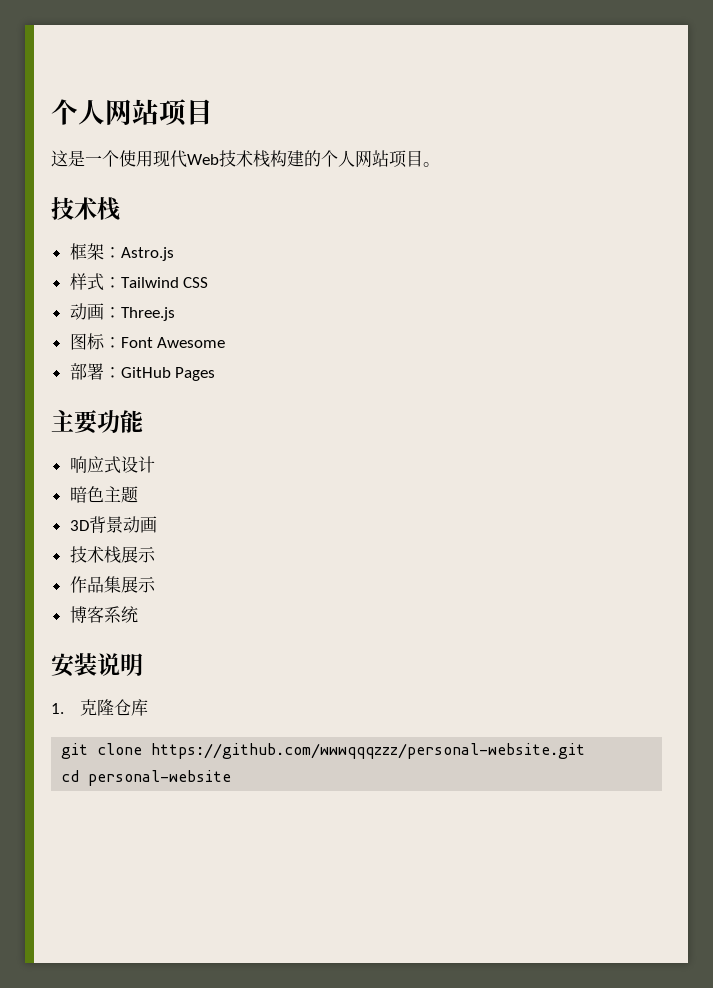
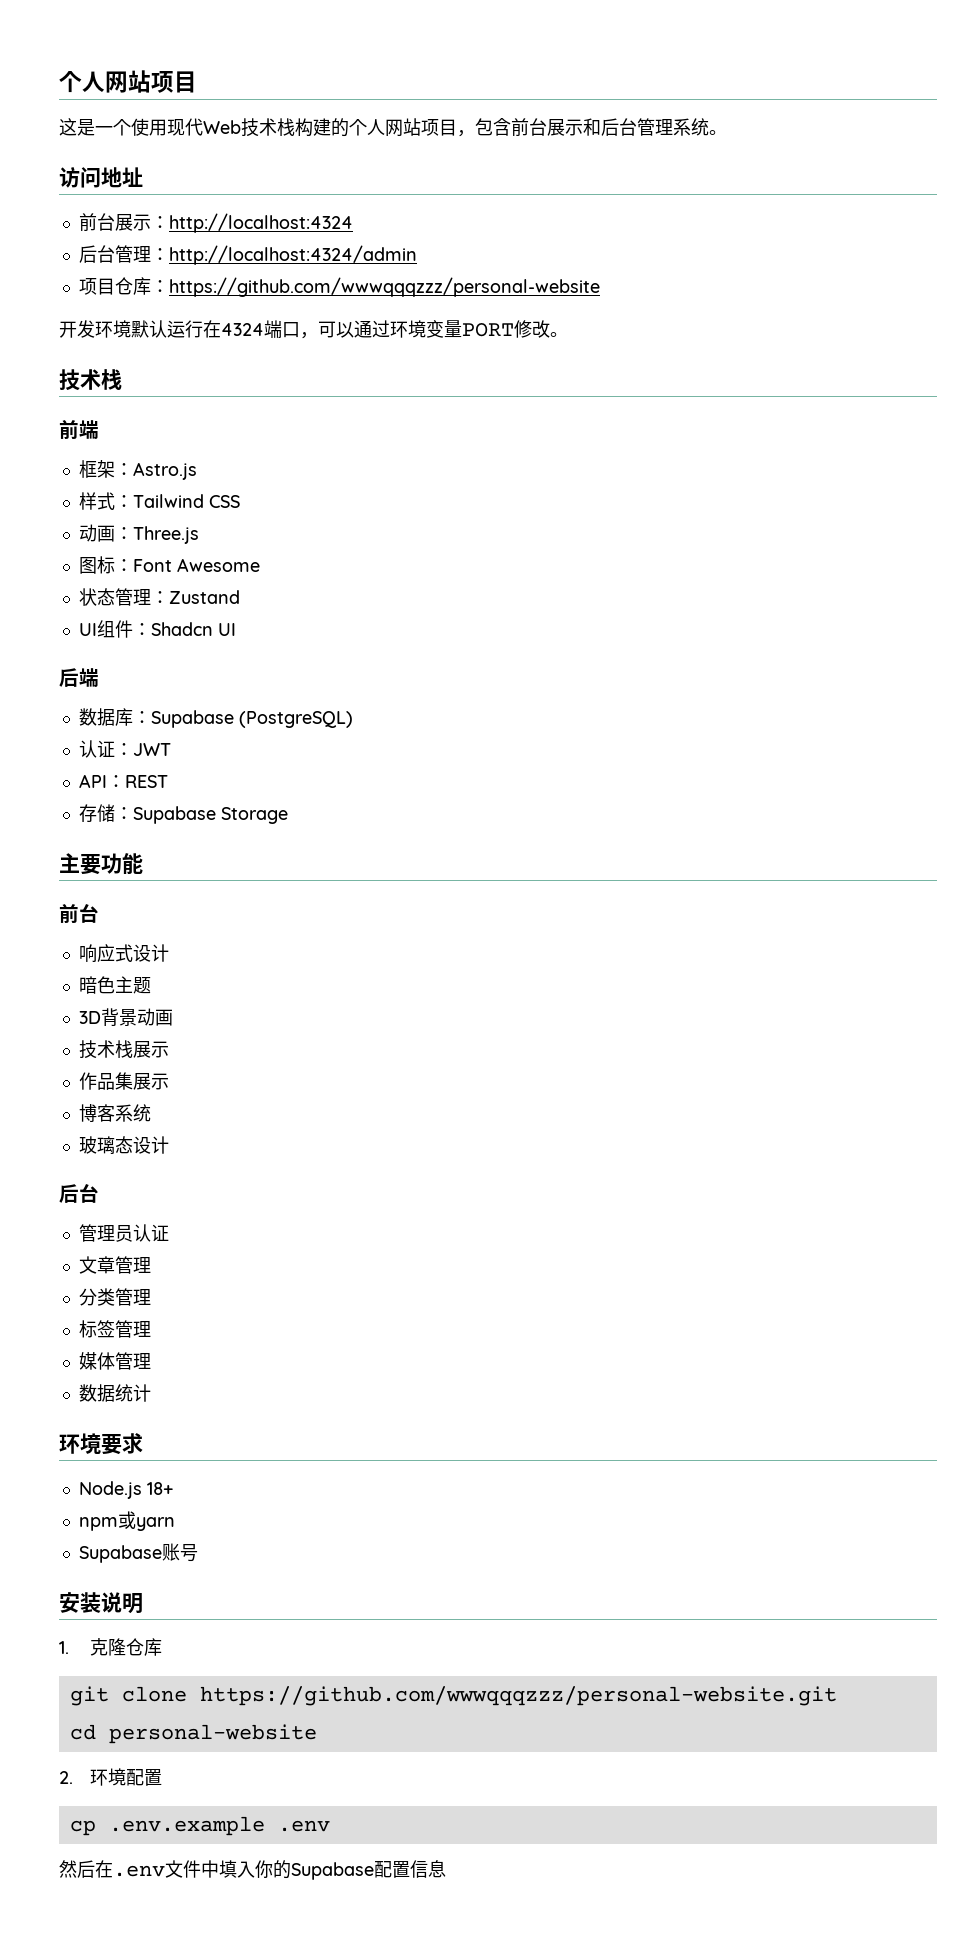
(423, 158) none -> [457,118,727,137] [59,167,143,188] [78,213,353,233] [78,245,417,265] [78,277,600,297] [59,320,550,339] ，包含前台展示和后台管理系统。 // 访问地址 // 前台展示：http://localhost:4324 // 后台管理：http://localhost:4324/admin // 项目仓库：https://github.com/wwwqqqzzz/personal-website // 开发环境默认运行在4324端口，可以通过环境变量PORT修改
(120, 209) none -> [59,420,99,440] // 前端
[69,363,216,381] 部署：GitHub Pages -> [78,588,240,606] [78,620,236,638] [59,668,99,687] [78,708,353,728] [78,740,171,758] [78,774,168,788] [78,804,288,824] 状态管理：Zustand // UI组件：Shadcn UI // 后端 // 数据库：Supabase (PostgreSQL) // 认证：JWT // API：REST // 存储：Supabase Storage
(143, 421) none -> [59,904,99,924] // 前台
(138, 614) none -> [78,1136,169,1154] [59,1184,99,1203] [78,1224,169,1242] [78,1256,151,1274] [78,1288,151,1306] [78,1320,151,1338] [78,1352,151,1370] [78,1384,151,1402] [59,1433,143,1455] [78,1481,173,1499] [78,1511,175,1531] [78,1543,198,1563] // 玻璃态设计 // 后台 // 管理员认证 // 文章管理 // 分类管理 // 标签管理 // 媒体管理 // 数据统计 // 环境要求 // Node.js 18+ // npm或yarn // Supabase账号
(232, 778) none -> [59,1768,162,1786] [69,1816,330,1836] [59,1860,446,1880] // 2.环境配置 // cp .env.example .env // 然后在.env文件中填入你的Supabase配置信息

